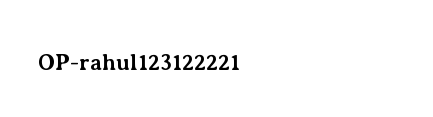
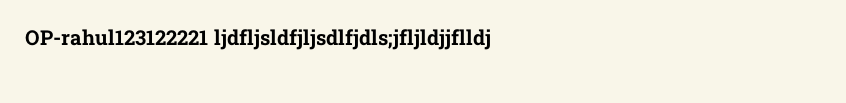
(240, 62) none -> [213,29,491,50] ljdfljsldfjljsdlfjdls;jfljldjjflldj

